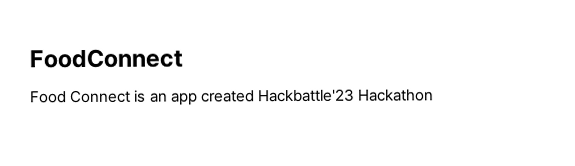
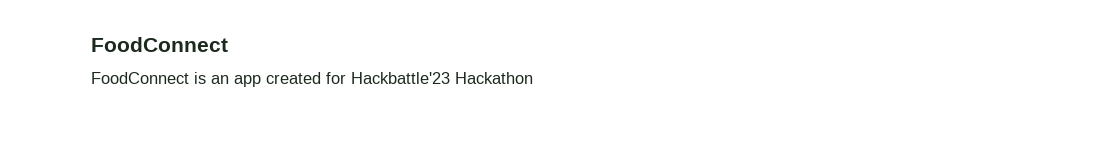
[30,89,132,104] Food Connect -> [91,72,189,84] FoodConnect
(255, 96) none -> [326,72,346,84] for

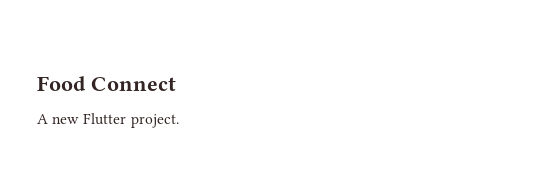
[91,37,228,52] [91,72,533,87] FoodConnect // FoodConnect is an app created for Hackbattle'23 Hackathon -> [37,76,176,91] [37,113,179,128] Food Connect // A new Flutter project.

